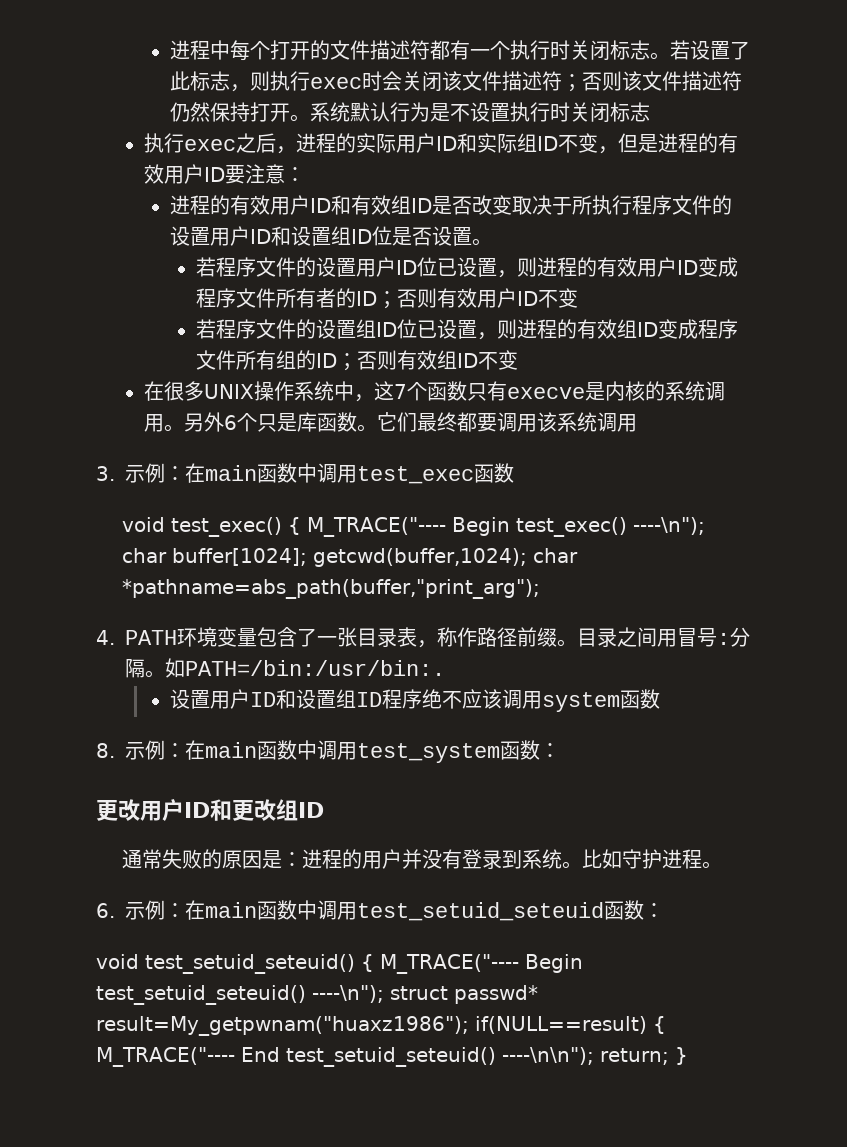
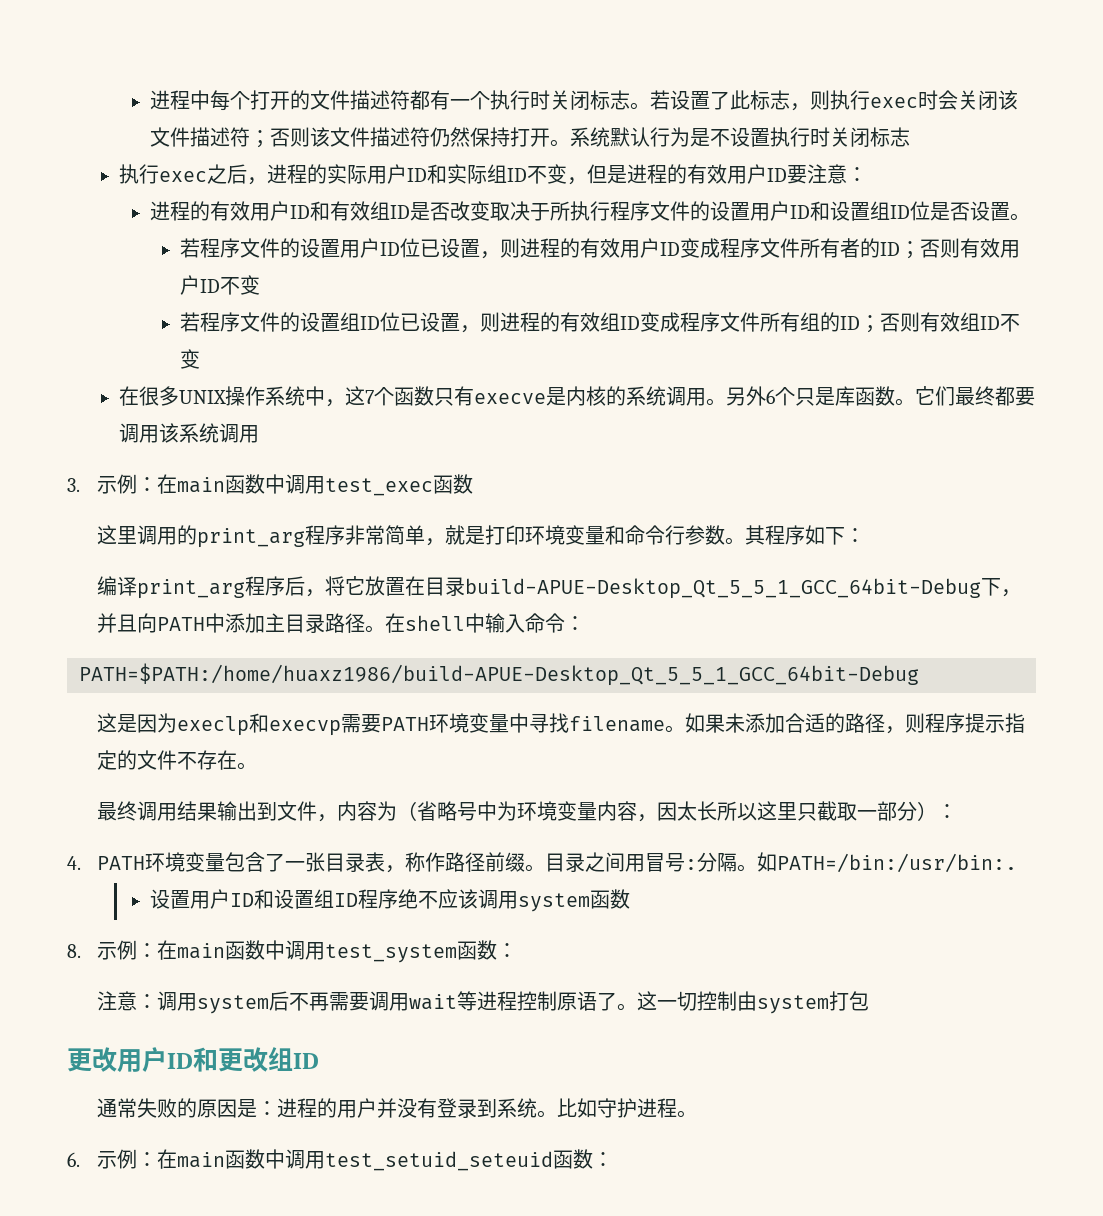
[121,517,705,537] [121,548,578,567] [121,579,540,599] void test_exec() { M_TRACE("---- Begin test_exec() ----\n"); char buffer[1024]; getcwd(buffer,1024); char *pathname=abs_path(buffer,"print_arg"); -> [97,525,866,548] [97,576,1022,599] [97,613,586,633] [79,663,919,686] [97,713,1026,736] [97,750,258,770] [97,801,958,822] 这里调用的print_arg程序非常简单，就是打印环境变量和命令行参数。其程序如下： // 编译print_arg程序后，将它放置在目录build-APUE-Desktop_Qt_5_5_1_GCC_64bit-Debug下，并且向PATH中添加主目录路径。在shell中输入命令： // PATH=$PATH:/home/huaxz1986/build-APUE-Desktop_Qt_5_5_1_GCC_64bit-Debug // 这是因为execlp和execvp需要PATH环境变量中寻找filename。如果未添加合适的路径，则程序提示指定的文件不存在。 // 最终调用结果输出到文件，内容为（省略号中为环境变量内容，因太长所以这里只截取一部分）：
(560, 750) none -> [97,991,870,1014] // 注意：调用system后不再需要调用wait等进程控制原语了。这一切控制由system打包
[96,954,583,974] [96,985,538,1005] [96,1016,666,1036] [96,1047,688,1067] // void test_setuid_seteuid() { M_TRACE("---- Begin test_setuid_seteuid() ----\n"); struct passwd* result=My_getpwnam("huaxz1986"); if(NULL==result) { M_TRACE("---- End test_setuid_seteuid() ----\n\n"); return; } -> (614, 1159) none

